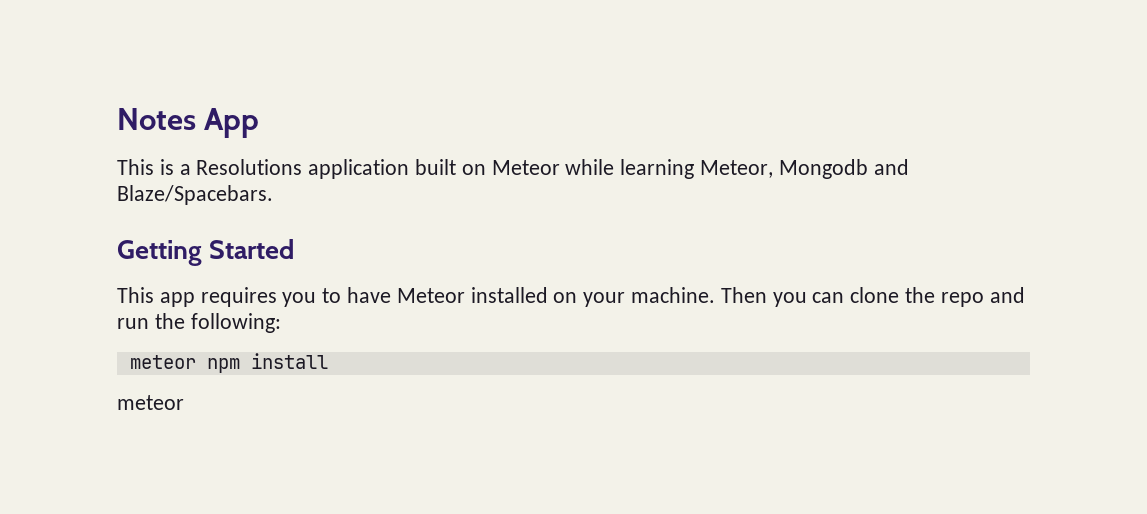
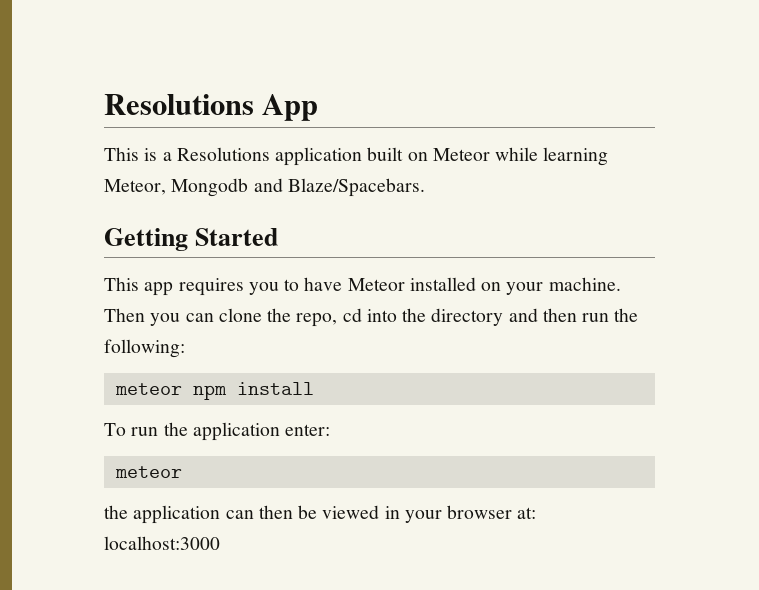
[117,108,196,130] Notes -> [104,94,254,115] Resolutions
[940,287,1025,307] repo and -> [296,308,577,327] repo, cd into the directory and then
[117,395,184,410] meteor -> [104,422,331,441] [114,466,182,478] [104,505,537,524] [104,536,220,550] To run the application enter: // meteor // the application can then be viewed in your browser at: localhost:3000

